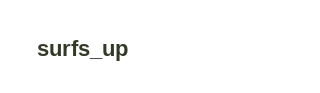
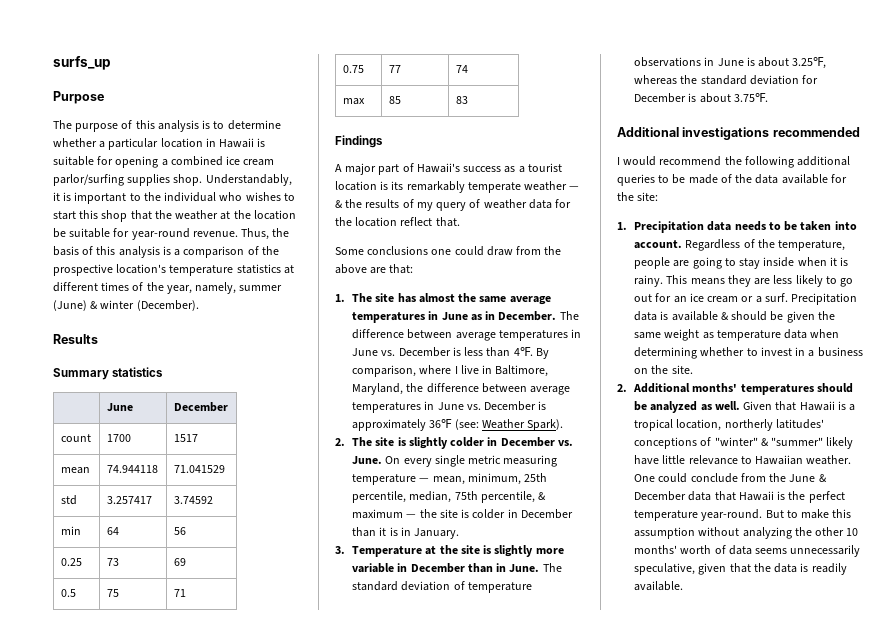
(128, 50) none -> [53,91,104,104] [53,120,281,132] [53,138,266,150] [53,156,275,168] [53,174,292,186] [53,192,295,204] [53,210,296,222] [53,228,290,240] [53,246,279,258] [53,264,294,276] [53,282,283,294] [53,300,199,311] [53,334,98,344] [53,367,164,380] [106,403,133,411] [173,402,228,412] [60,434,91,442] [106,434,131,442] [173,434,198,442] [60,467,90,474] [106,465,158,473] [173,465,225,473] [60,495,77,505] [106,496,152,504] [173,496,213,504] [60,526,81,535] [106,527,119,535] [173,527,186,535] [60,558,82,566] [106,558,119,566] [173,558,186,566] [60,589,76,597] [106,589,119,597] [173,589,186,597] [342,65,364,73] [388,65,401,73] [455,65,468,73] [342,98,365,105] [388,96,401,104] [455,96,468,104] [335,135,383,148] [335,163,562,175] [335,181,580,193] [335,199,572,211] [335,217,460,227] [335,246,562,256] [335,264,414,274] [335,293,551,305] [352,311,579,323] [352,329,582,341] [352,347,549,359] [352,365,549,377] [352,383,571,395] [352,401,547,413] [352,419,564,431] [335,437,573,449] [352,455,558,467] [352,473,548,485] [352,491,547,503] [352,509,573,519] [352,527,460,539] [335,545,564,557] [352,563,562,573] [352,581,532,593] [634,57,827,69] [634,75,819,85] [634,93,768,103] [617,127,860,140] [617,156,851,168] [617,174,847,186] [617,192,659,201] [617,221,857,233] [634,239,846,251] [634,257,849,269] [634,275,854,287] [634,293,858,305] [634,311,835,323] [634,329,840,341] [634,347,863,359] [634,365,693,374] [617,383,853,395] [634,401,856,413] [634,419,824,431] [634,437,854,449] [634,455,852,465] [634,473,827,483] [634,491,845,503] [634,509,852,521] [634,527,859,539] [634,545,861,557] [634,563,847,575] [634,581,684,591] // Purpose // The purpose of this analysis is to determine whether a particular location in Hawaii is suitable for opening a combined ice cream parlor/surfing supplies shop. Understandably, it is important to the individual who wishes to start this shop that the weather at the location be suitable for year-round revenue. Thus, the basis of this analysis is a comparison of the prospective location's temperature statistics at different times of the year, namely, summer (June) & winter (December). // Results // Summary statistics // | June | December // count | 1700 | 1517 // mean | 74.944118 | 71.041529 // std | 3.257417 | 3.74592 // min | 64 | 56 // 0.25 | 73 | 69 // 0.5 | 75 | 71 // 0.75 | 77 | 74 // max | 85 | 83 // Findings // A major part of Hawaii's success as a tourist location is its remarkably temperate weather — & the results of my query of weather data for the location reflect that. // Some conclusions one could draw from the above are that: // 1. The site has almost the same average temperatures in June as in December. The difference between average temperatures in June vs. December is less than 4℉. By comparison, where I live in Baltimore, Maryland, the difference between average temperatures in June vs. December is approximately 36℉ (see: Weather Spark). // 2. The site is slightly colder in December vs. June. On every single metric measuring temperature — mean, minimum, 25th percentile, median, 75th percentile, & maximum — the site is colder in December than it is in January. // 3. Temperature at the site is slightly more variable in December than in June. The standard deviation of temperature observations in June is about 3.25℉, whereas the standard deviation for December is about 3.75℉. // Additional investigations recommended // I would recommend the following additional queries to be made of the data available for the site: // 1. Precipitation data needs to be taken into account. Regardless of the temperature, people are going to stay inside when it is rainy. This means they are less likely to go out for an ice cream or a surf. Precipitation data is available & should be given the same weight as temperature data when determining whether to invest in a business on the site. // 2. Additional months' temperatures should be analyzed as well. Given that Hawaii is a tropical location, northerly latitudes' conceptions of "winter" & "summer" likely have little relevance to Hawaiian weather. One could conclude from the June & December data that Hawaii is the perfect temperature year-round. But to make this assumption without analyzing the other 10 months' worth of data seems unnecessarily speculative, given that the data is readily available.

